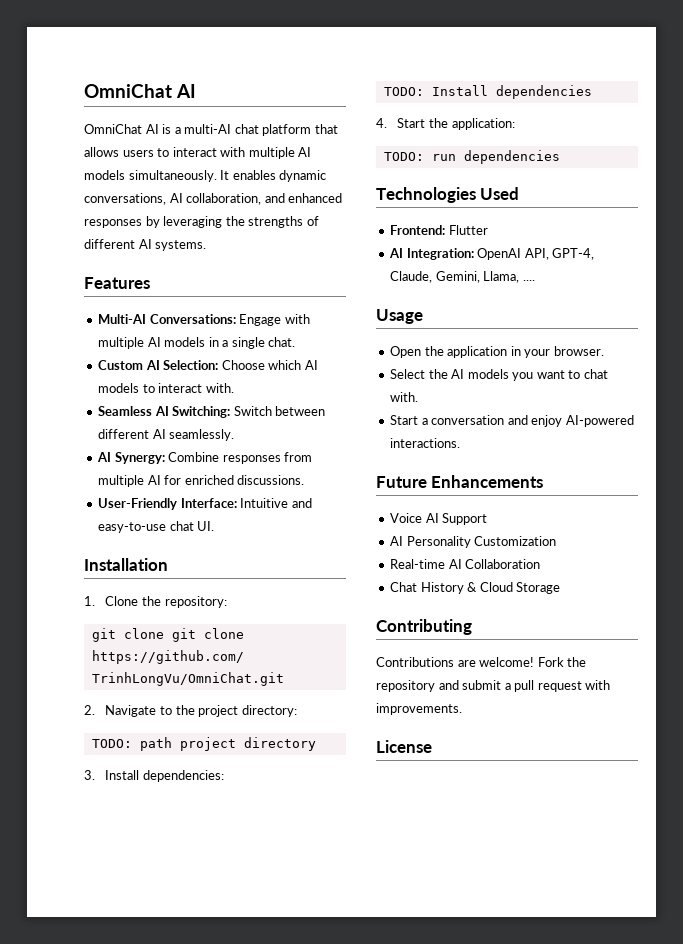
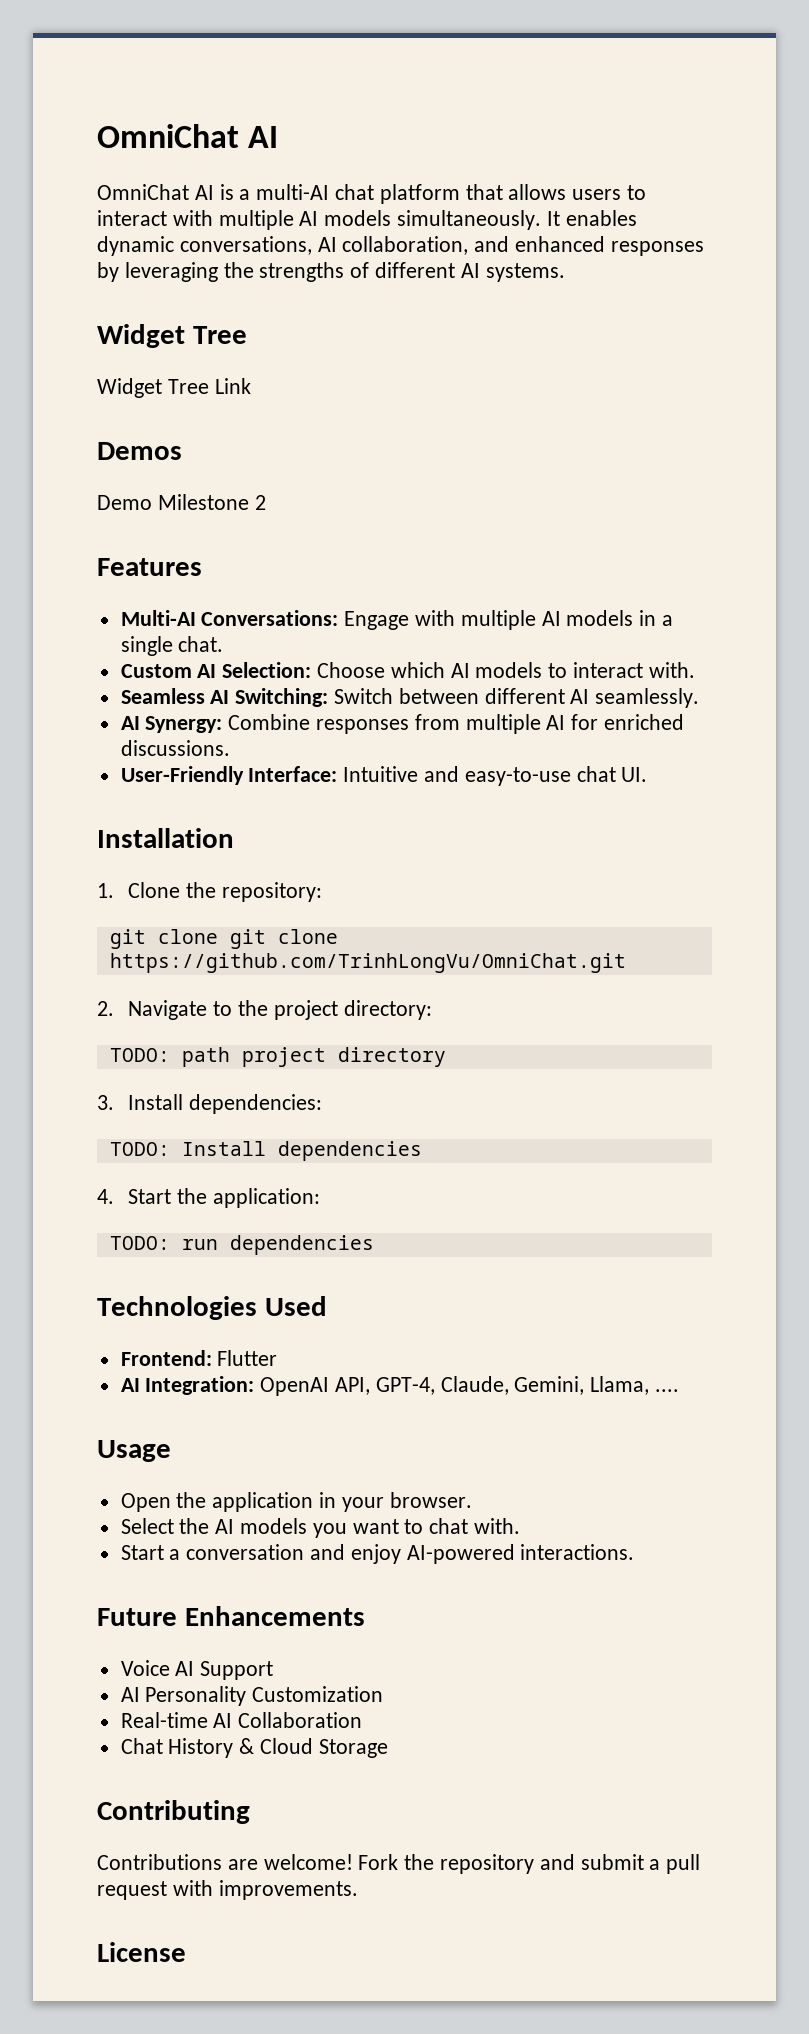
(207, 245) none -> [97,324,247,348] [97,378,251,398] [97,442,182,460] [97,494,266,510] // Widget Tree // Widget Tree Link // Demos // Demo Milestone 2

